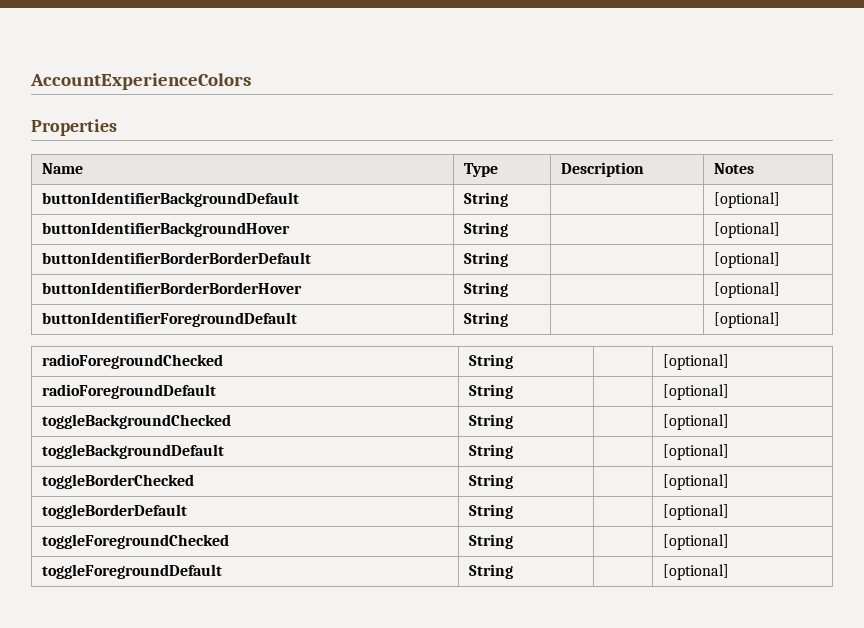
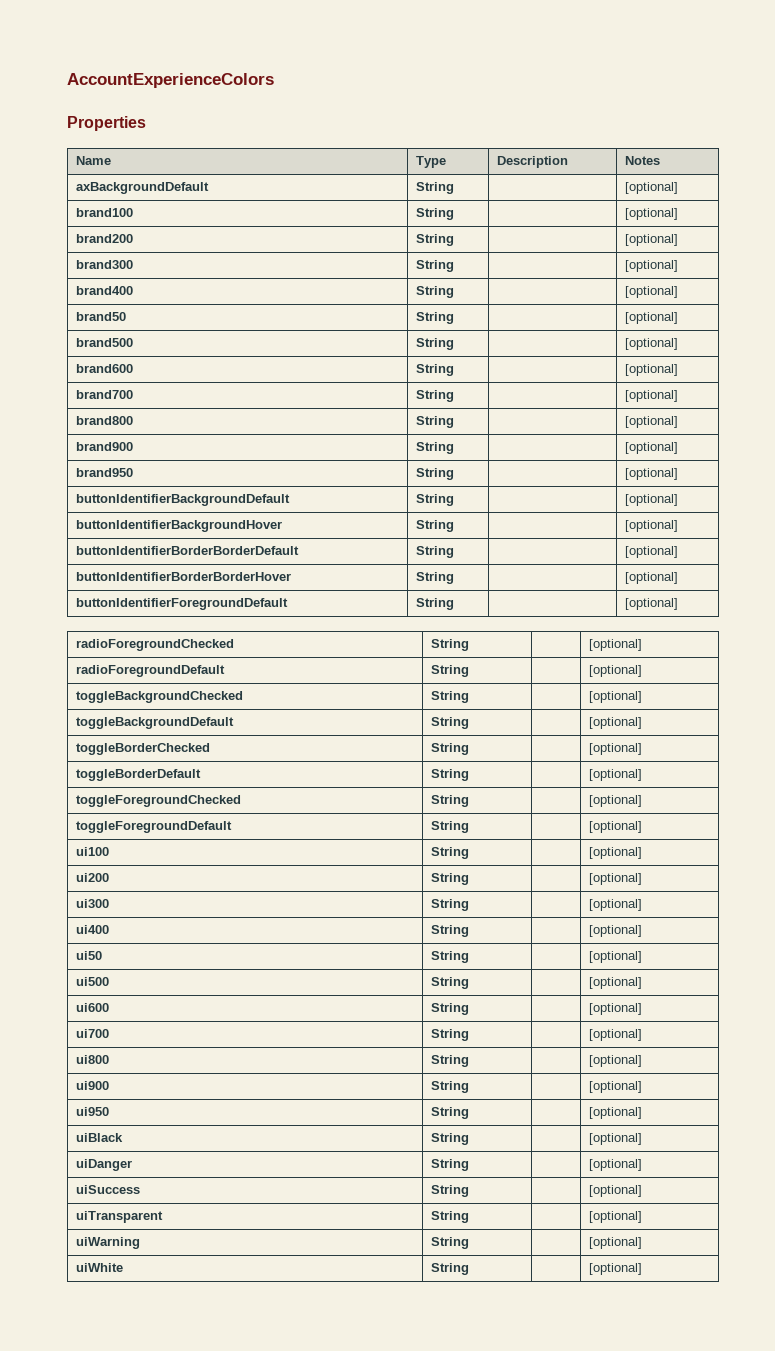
(754, 168) none -> [76,182,210,194] [416,182,455,194] [625,182,679,194] [76,208,134,217] [416,208,455,220] [625,208,679,220] [76,234,134,243] [416,234,455,246] [625,234,679,246] [76,260,134,269] [416,260,455,272] [625,260,679,272] [76,286,134,295] [416,286,455,298] [625,286,679,298] [76,312,127,321] [416,312,455,324] [625,312,679,324] [76,338,134,347] [416,338,455,350] [625,338,679,350] [76,364,134,373] [416,364,455,376] [625,364,679,376] [76,390,134,399] [416,390,455,402] [625,390,679,402] [76,416,134,425] [416,416,455,428] [625,416,679,428] [76,442,134,451] [416,442,455,454] [625,442,679,454] [76,468,134,477] [416,468,455,480] [625,468,679,480] // axBackgroundDefault | String | | [optional] // brand100 | String | | [optional] // brand200 | String | | [optional] // brand300 | String | | [optional] // brand400 | String | | [optional] // brand50 | String | | [optional] // brand500 | String | | [optional] // brand600 | String | | [optional] // brand700 | String | | [optional] // brand800 | String | | [optional] // brand900 | String | | [optional] // brand950 | String | | [optional]
(729, 572) none -> [76,847,110,856] [431,847,470,859] [589,847,643,859] [76,873,110,882] [431,873,470,885] [589,873,643,885] [76,899,110,908] [431,899,470,911] [589,899,643,911] [76,925,110,934] [431,925,470,937] [589,925,643,937] [76,951,103,960] [431,951,470,963] [589,951,643,963] [76,977,110,986] [431,977,470,989] [589,977,643,989] [76,1003,110,1012] [431,1003,470,1015] [589,1003,643,1015] [76,1029,110,1038] [431,1029,470,1041] [589,1029,643,1041] [76,1055,110,1064] [431,1055,470,1067] [589,1055,643,1067] [76,1081,110,1090] [431,1081,470,1093] [589,1081,643,1093] [76,1107,110,1116] [431,1107,470,1119] [589,1107,643,1119] [76,1133,124,1142] [431,1133,470,1145] [589,1133,643,1145] [76,1159,133,1171] [431,1159,470,1171] [589,1159,643,1171] [76,1185,141,1194] [431,1185,470,1197] [589,1185,643,1197] [76,1211,164,1223] [431,1211,470,1223] [589,1211,643,1223] [76,1237,141,1249] [431,1237,470,1249] [589,1237,643,1249] [76,1263,124,1272] [431,1263,470,1275] [589,1263,643,1275] // ui100 | String | | [optional] // ui200 | String | | [optional] // ui300 | String | | [optional] // ui400 | String | | [optional] // ui50 | String | | [optional] // ui500 | String | | [optional] // ui600 | String | | [optional] // ui700 | String | | [optional] // ui800 | String | | [optional] // ui900 | String | | [optional] // ui950 | String | | [optional] // uiBlack | String | | [optional] // uiDanger | String | | [optional] // uiSuccess | String | | [optional] // uiTransparent | String | | [optional] // uiWarning | String | | [optional] // uiWhite | String | | [optional]

